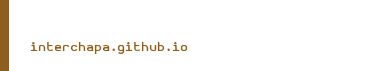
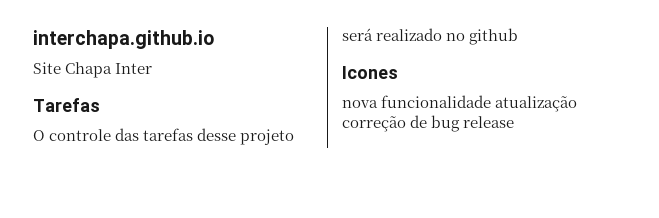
(188, 48) none -> [33,62,153,78] [33,98,100,112] [33,128,295,145] [342,28,519,45] [342,66,398,79] [342,95,578,112] [342,115,515,132] // Site Chapa Inter // Tarefas // O controle das tarefas desse projeto será realizado no github // Icones // nova funcionalidade atualização correção de bug release

